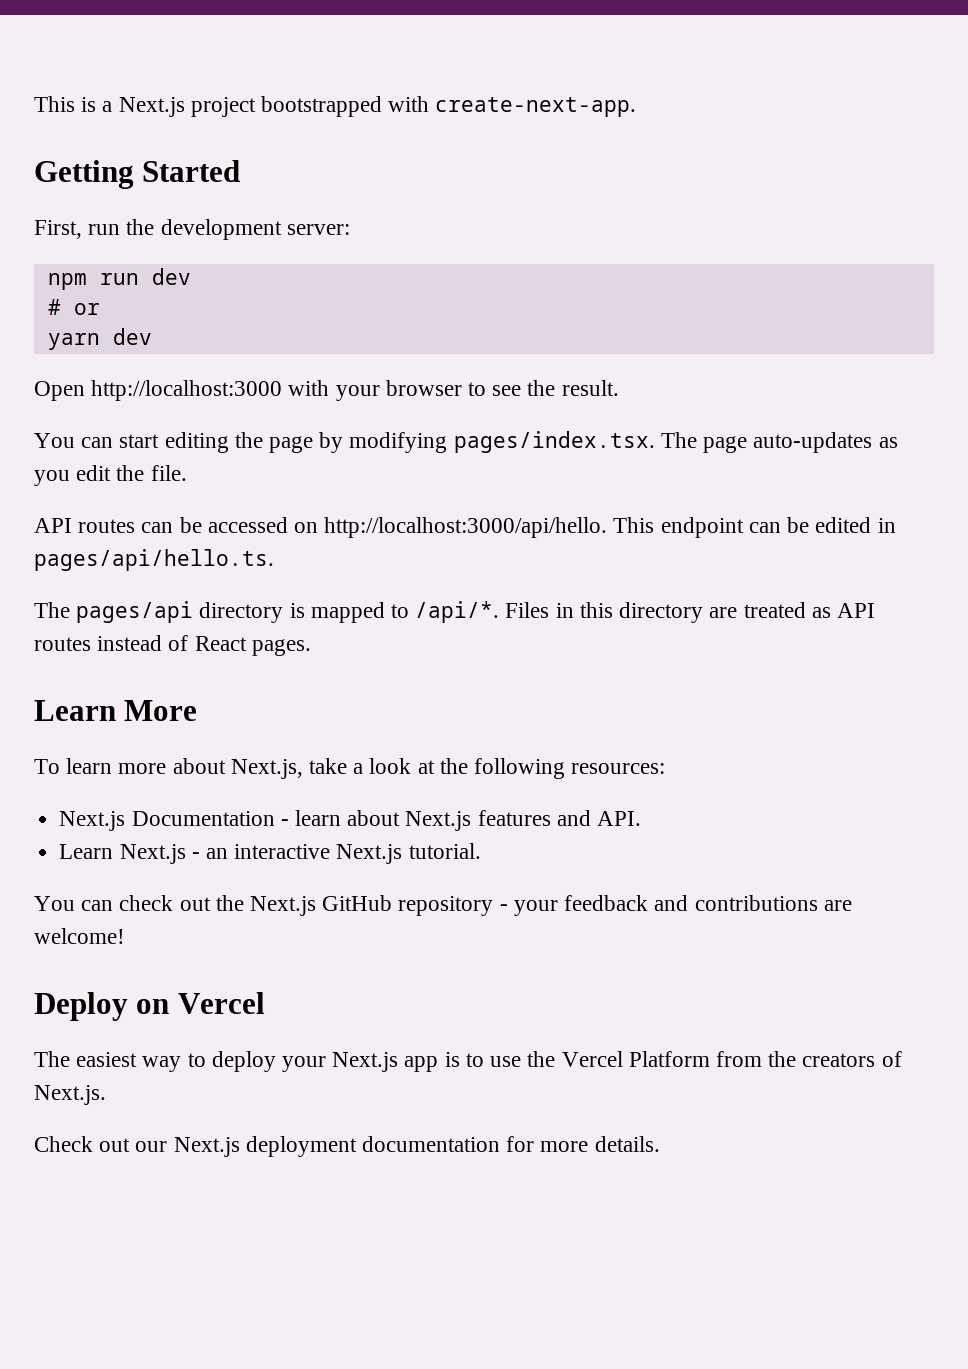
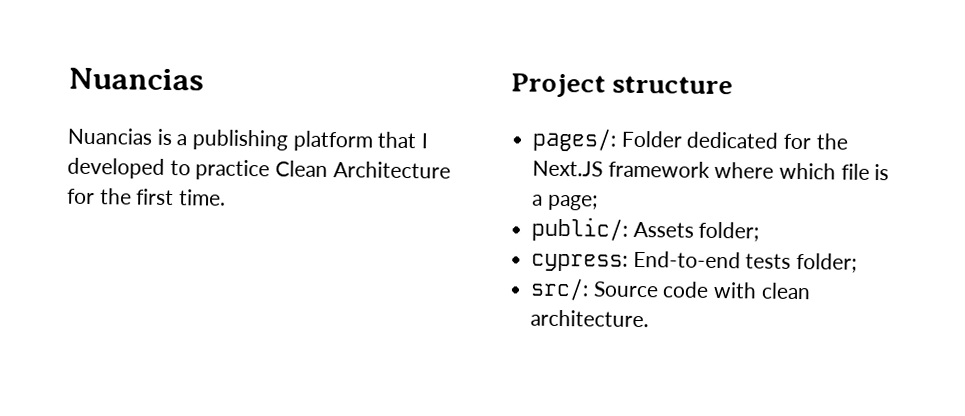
[34,96,637,117] [34,160,241,189] [34,219,350,240] [47,268,191,290] [47,299,100,315] [47,328,152,350] [34,380,619,401] [34,431,898,453] [34,465,187,486] [34,517,896,538] [34,549,274,571] [34,601,875,623] [34,635,311,656] [34,700,198,721] [34,758,666,779] [59,810,641,831] [59,843,481,864] [34,895,852,916] [34,928,125,944] [34,992,265,1021] [34,1051,902,1072] [34,1085,106,1105] [34,1136,660,1157] This is a Next.js project bootstrapped with create-next-app. // Getting Started // First, run the development server: // npm run dev // # or // yarn dev // Open http://localhost:3000 with your browser to see the result. // You can start editing the page by modifying pages/index.tsx. The page auto-updates as you edit the file. // API routes can be accessed on http://localhost:3000/api/hello. This endpoint can be edited in pages/api/hello.ts. // The pages/api directory is mapped to /api/*. Files in this directory are treated as API routes instead of React pages. // Learn More // To learn more about Next.js, take a look at the following resources: // Next.js Documentation - learn about Next.js features and API. // Learn Next.js - an interactive Next.js tutorial. // You can check out the Next.js GitHub repository - your feedback and contributions are welcome! // Deploy on Vercel // The easiest way to deploy your Next.js app is to use the Vercel Platform from the creators of Next.js. // Check out our Next.js deployment documentation for more details. -> [68,67,204,91] [67,127,429,152] [67,157,451,181] [67,188,227,206] [510,73,734,98] [532,127,848,152] [532,160,890,181] [532,194,598,211] [531,216,760,242] [531,250,858,273] [530,277,811,301] [530,309,650,328] Nuancias // Nuancias is a publishing platform that I developed to practice Clean Architecture for the first time. // Project structure // pages/: Folder dedicated for the Next.JS framework where which file is a page; // public/: Assets folder; // cypress: End-to-end tests folder; // src/: Source code with clean architecture.

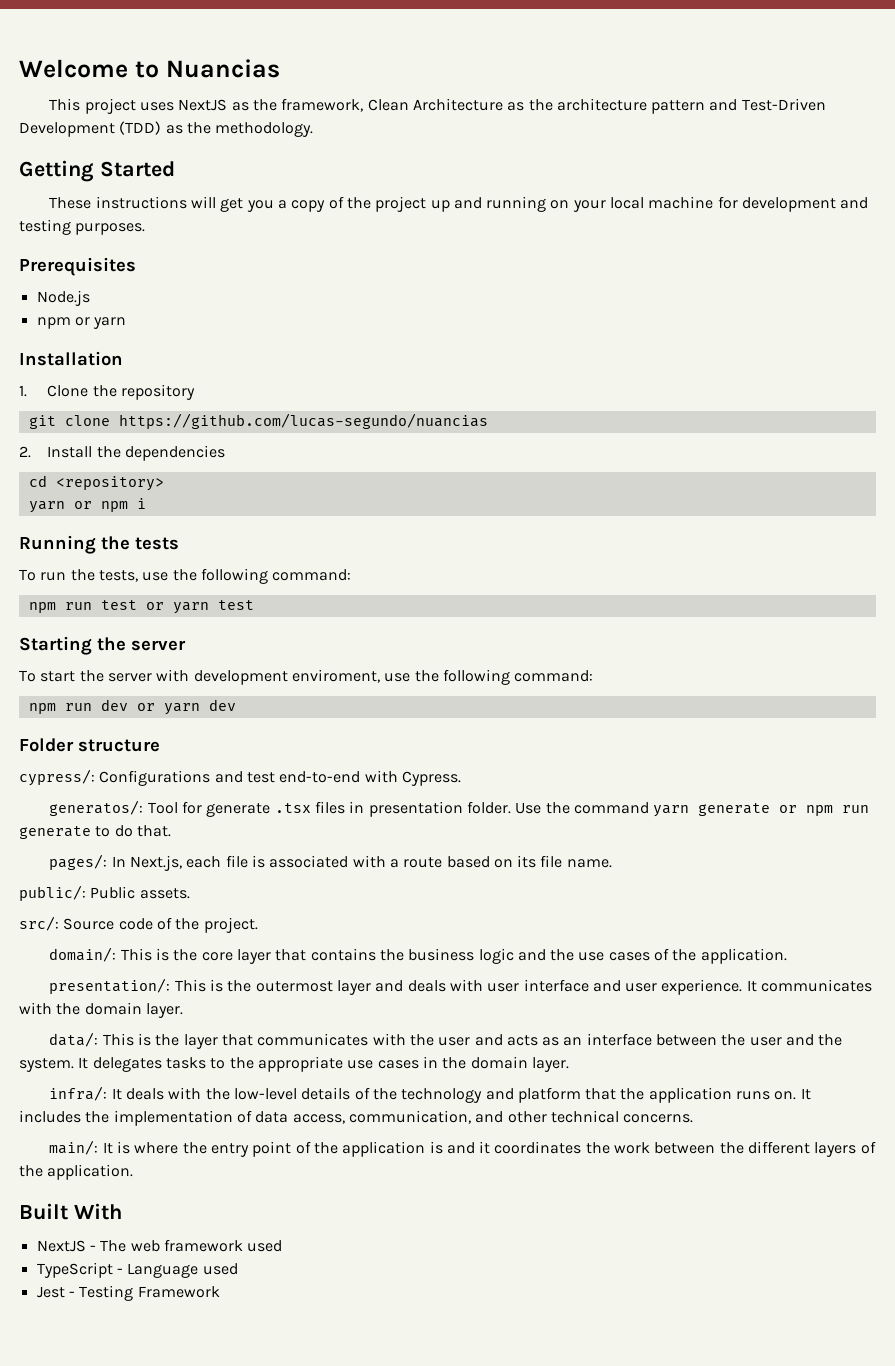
(68, 79) none -> [19,59,159,78] Welcome to
[67,127,429,152] [67,157,451,181] [67,188,227,206] [510,73,734,98] [532,127,848,152] [532,160,890,181] [532,194,598,211] [531,216,760,242] [531,250,858,273] [530,277,811,301] [530,309,650,328] Nuancias is a publishing platform that I developed to practice Clean Architecture for the first time. // Project structure // pages/: Folder dedicated for the Next.JS framework where which file is a page; // public/: Assets folder; // cypress: End-to-end tests folder; // src/: Source code with clean architecture. -> [49,98,826,114] [19,121,314,137] [19,160,175,182] [49,196,869,212] [19,219,146,235] [19,257,136,276] [36,290,90,306] [36,317,127,329] [19,351,123,366] [19,384,195,400] [28,413,488,429] [19,445,225,461] [28,475,164,491] [28,498,146,513] [19,535,179,554] [19,568,352,584] [28,600,254,614] [19,636,186,655] [19,669,594,685] [28,699,236,715] [19,738,160,752] [19,769,461,786] [49,800,870,817] [19,825,171,839] [49,854,612,871] [19,885,190,901] [19,916,258,933] [49,947,787,964] [49,978,873,995] [19,1002,183,1018] [49,1032,843,1049] [19,1056,569,1072] [49,1086,811,1103] [19,1110,694,1126] [49,1140,876,1157] [19,1164,134,1180] [19,1203,122,1220] [36,1239,283,1252] [36,1262,238,1278] [36,1285,220,1301] This project uses NextJS as the framework, Clean Architecture as the architecture pattern and Test-Driven Development (TDD) as the methodology. // Getting Started // These instructions will get you a copy of the project up and running on your local machine for development and testing purposes. // Prerequisites // Node.js // npm or yarn // Installation // 1. Clone the repository // git clone https://github.com/lucas-segundo/nuancias // 2. Install the dependencies // cd <repository> // yarn or npm i // Running the tests // To run the tests, use the following command: // npm run test or yarn test // Starting the server // To start the server with development enviroment, use the following command: // npm run dev or yarn dev // Folder structure // cypress/: Configurations and test end-to-end with Cypress. // generatos/: Tool for generate .tsx files in presentation folder. Use the command yarn generate or npm run generate to do that. // pages/: In Next.js, each file is associated with a route based on its file name. // public/: Public assets. // src/: Source code of the project. // domain/: This is the core layer that contains the business logic and the use cases of the application. // presentation/: This is the outermost layer and deals with user interface and user experience. It communicates with the domain layer. // data/: This is the layer that communicates with the user and acts as an interface between the user and the system. It delegates tasks to the appropriate use cases in the domain layer. // infra/: It deals with the low-level details of the technology and platform that the application runs on. It includes the implementation of data access, communication, and other technical concerns. // main/: It is where the entry point of the application is and it coordinates the work between the different layers of the application. // Built With // NextJS - The web framework used // TypeScript - Language used // Jest - Testing Framework

